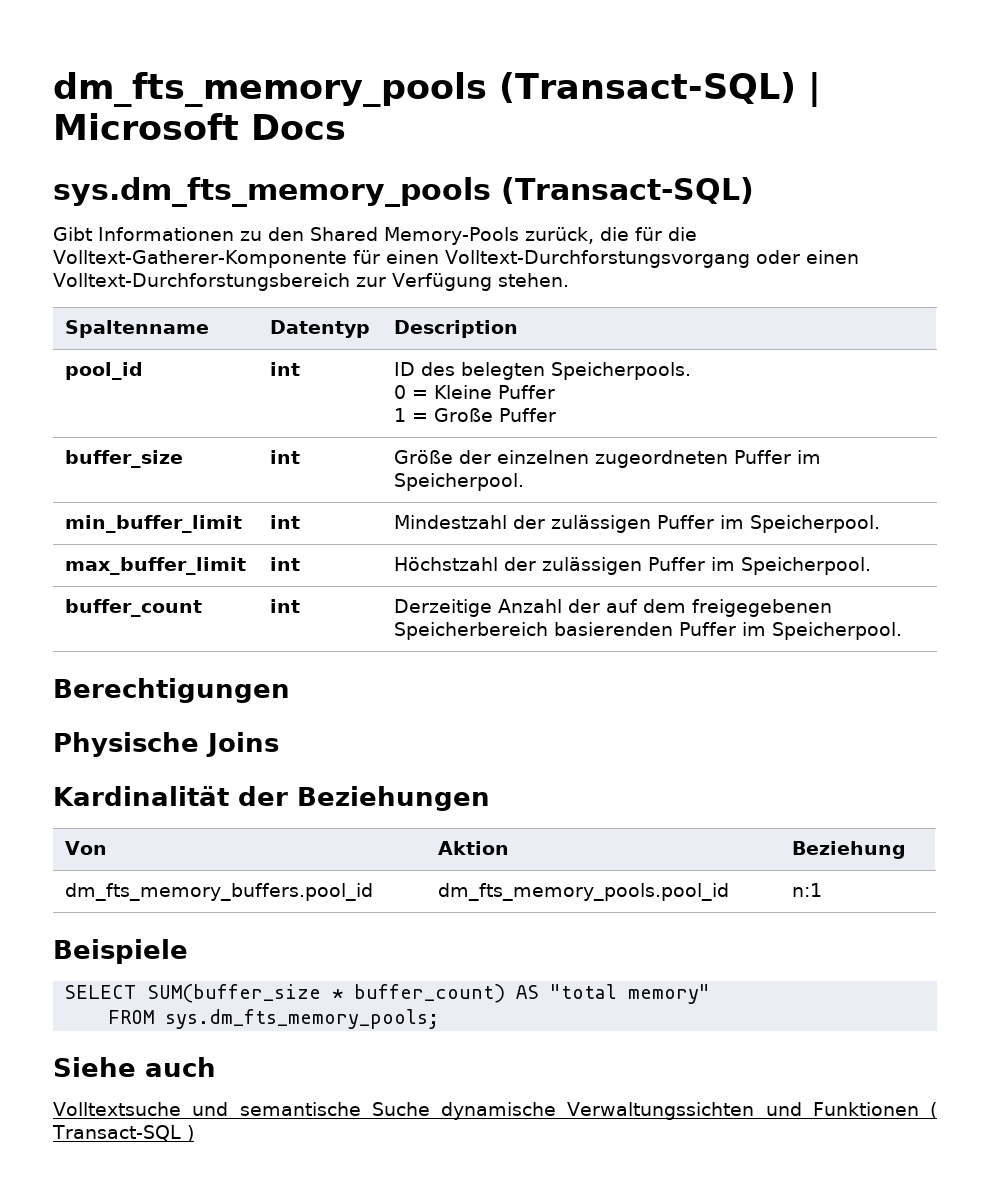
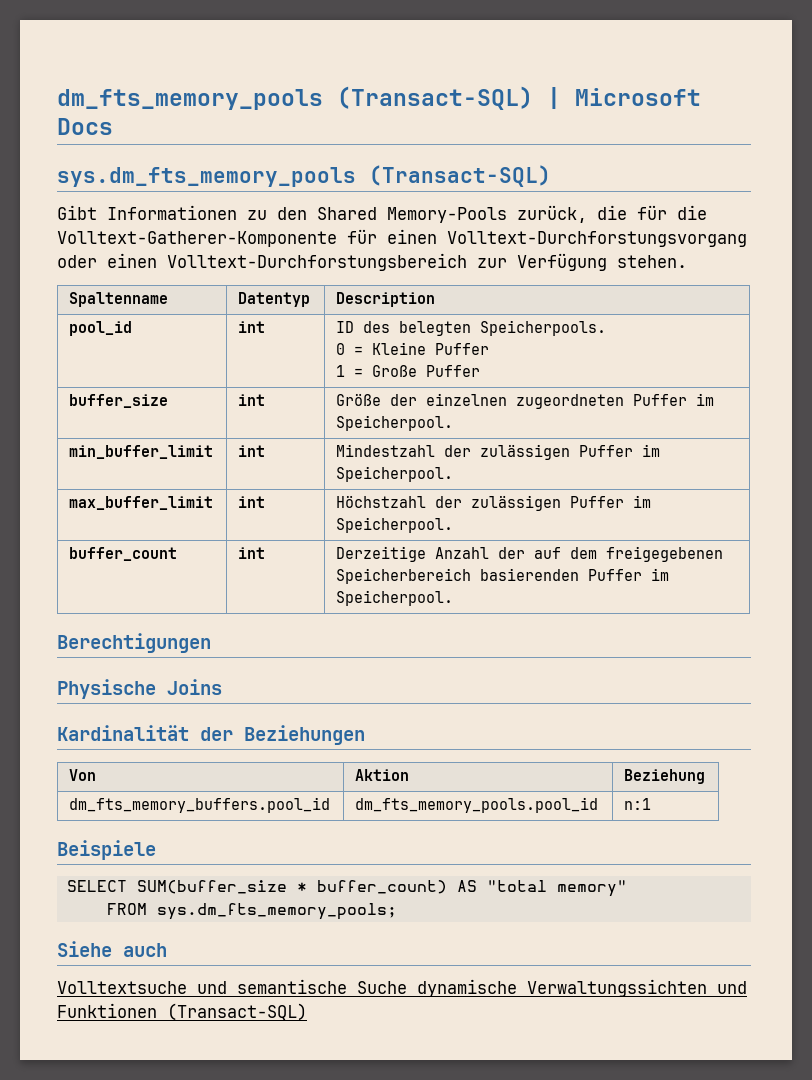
[930,1102,937,1119] [52,1125,194,1142] ( Transact-SQL ) -> [167,1003,307,1021] (Transact-SQL)

